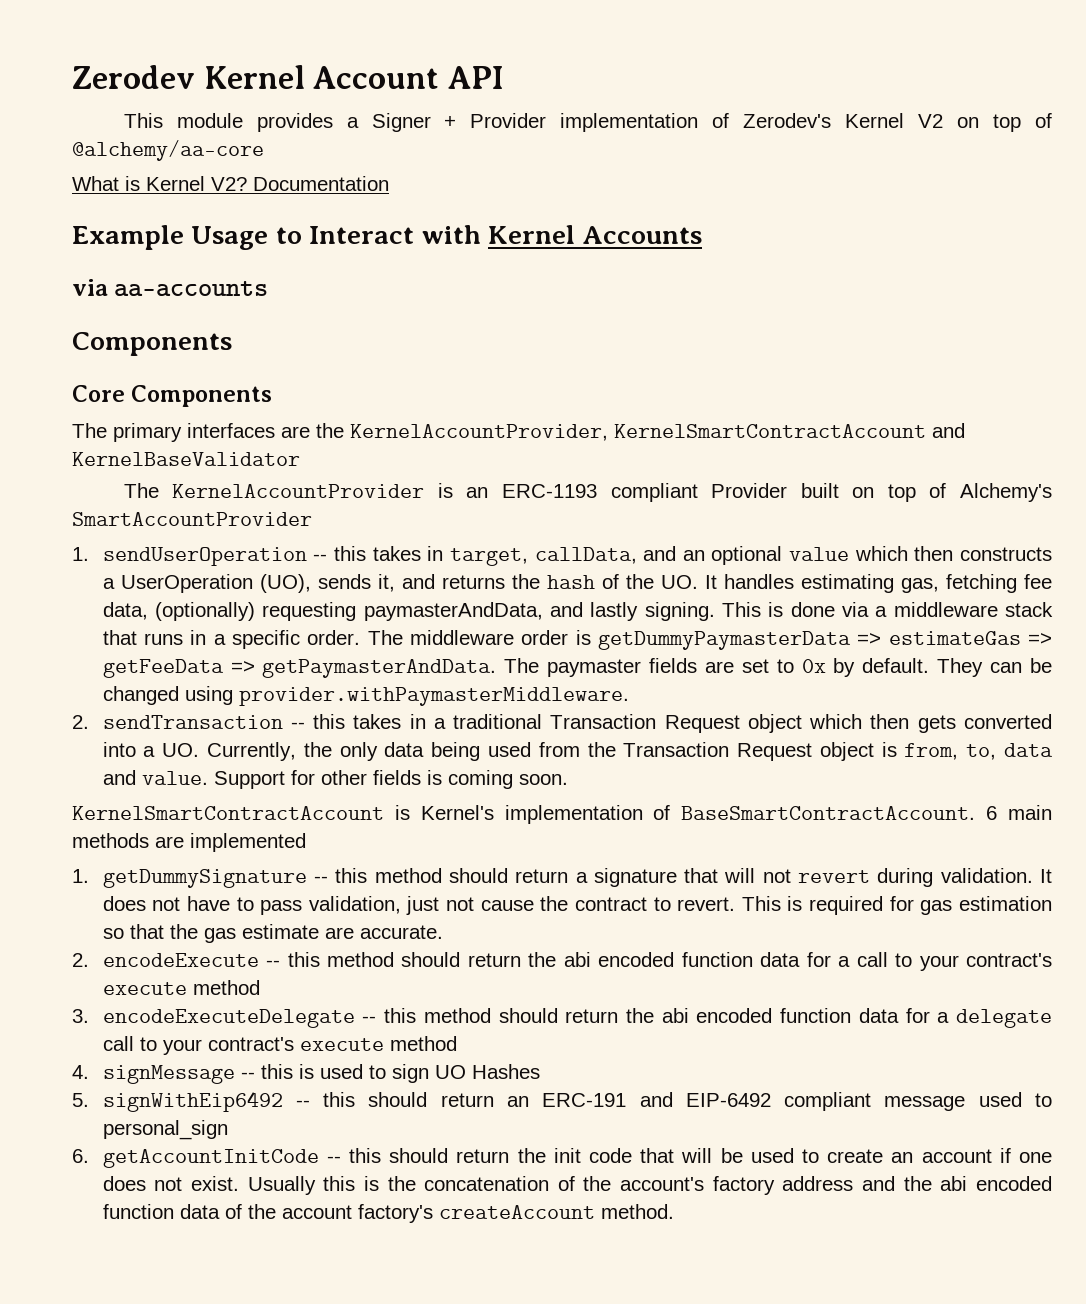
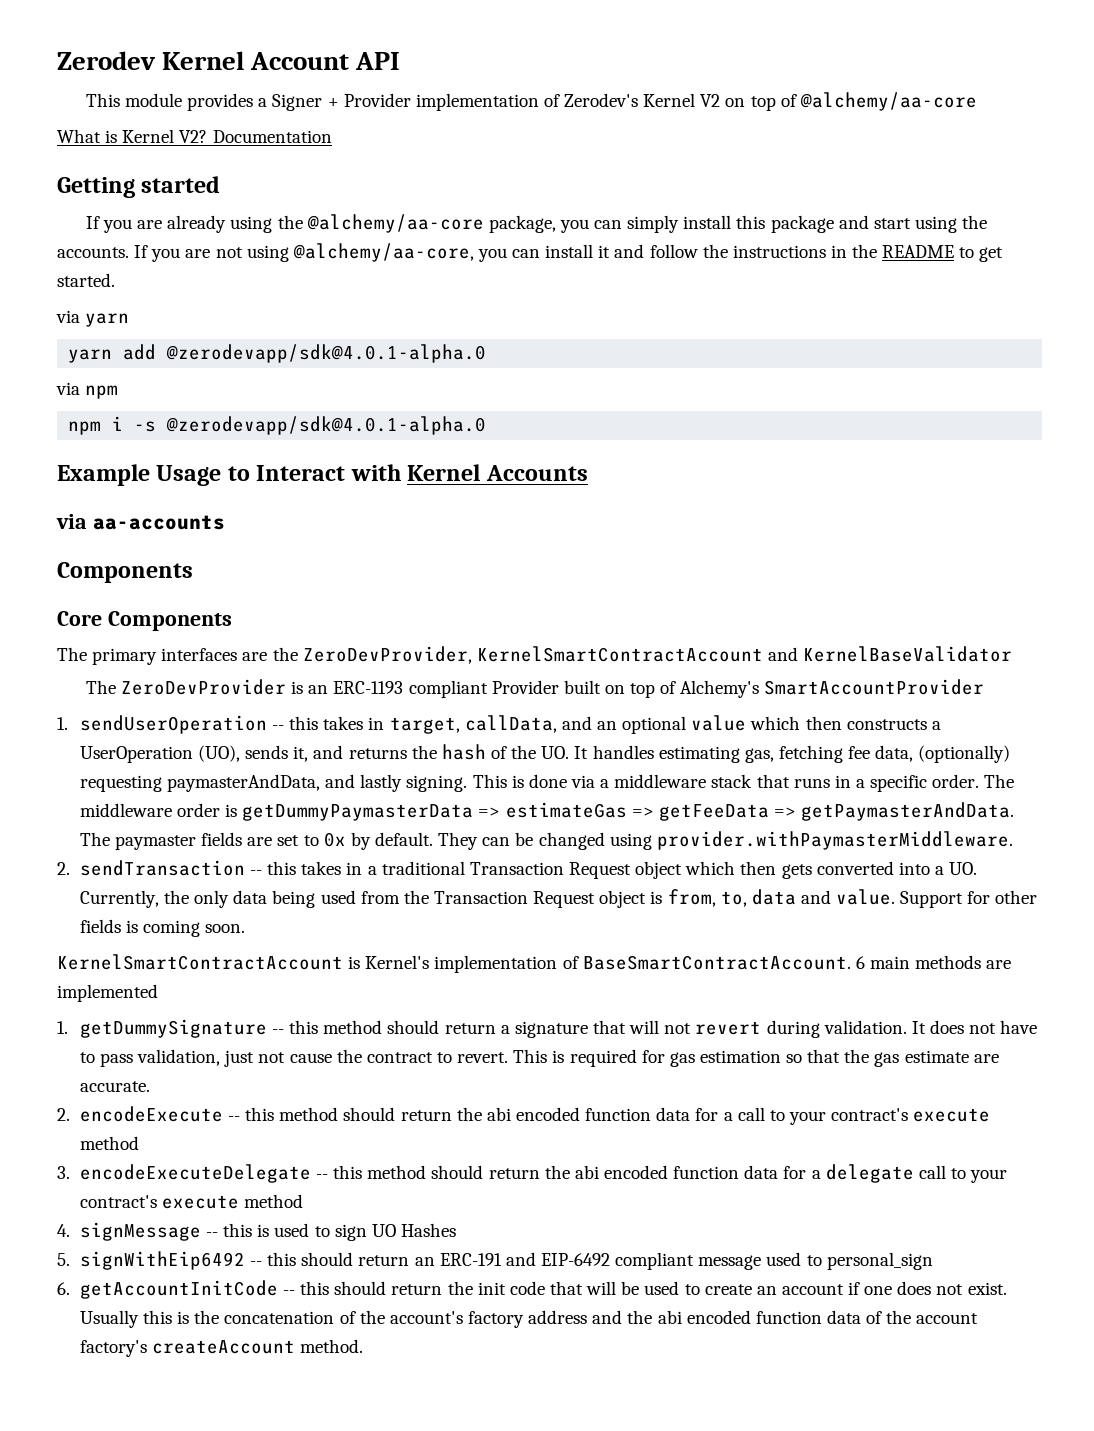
(389, 183) none -> [57,176,221,198] [85,214,988,233] [57,243,1004,262] [57,273,115,287] [56,310,130,327] [68,344,487,363] [56,382,119,399] [68,416,487,435] // Getting started // If you are already using the @alchemy/aa-core package, you can simply install this package and start using the accounts. If you are not using @alchemy/aa-core, you can install it and follow the instructions in the README to get started. // via yarn // yarn add @zerodevapp/sdk@4.0.1-alpha.0 // via npm // npm i -s @zerodevapp/sdk@4.0.1-alpha.0
[350,424,608,441] KernelAccountProvider, -> [302,646,472,664] ZeroDevProvider,
[172,484,425,498] KernelAccountProvider -> [121,679,287,695] ZeroDevProvider

